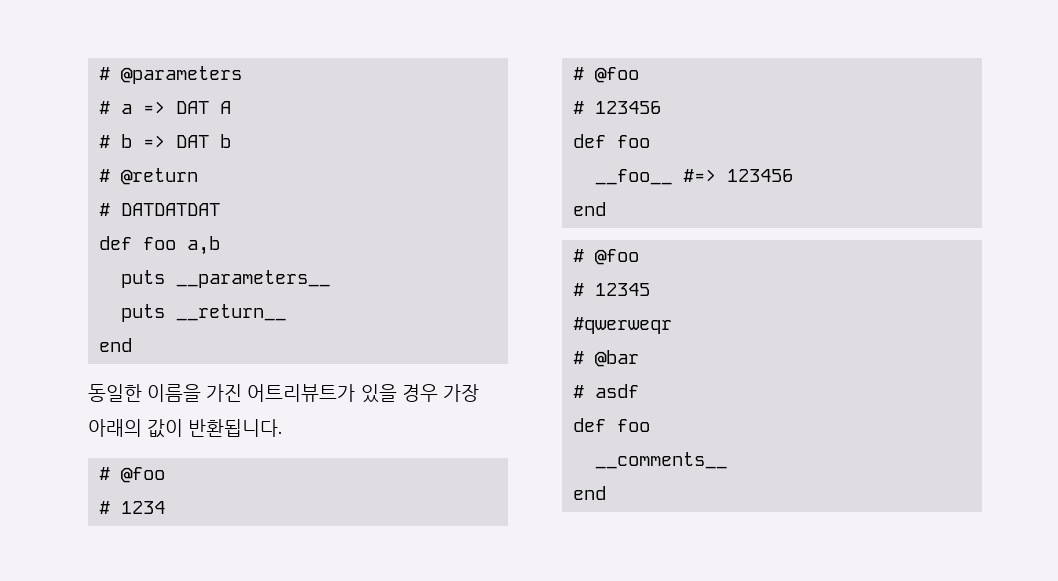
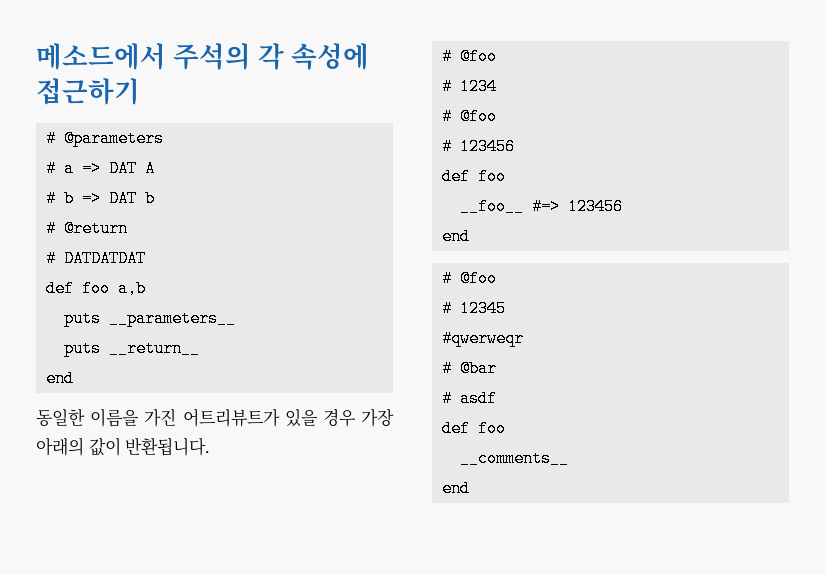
(99, 73) none -> [36,43,370,70] [36,78,140,105] 메소드에서 주석의 각 속성에 접근하기 //

